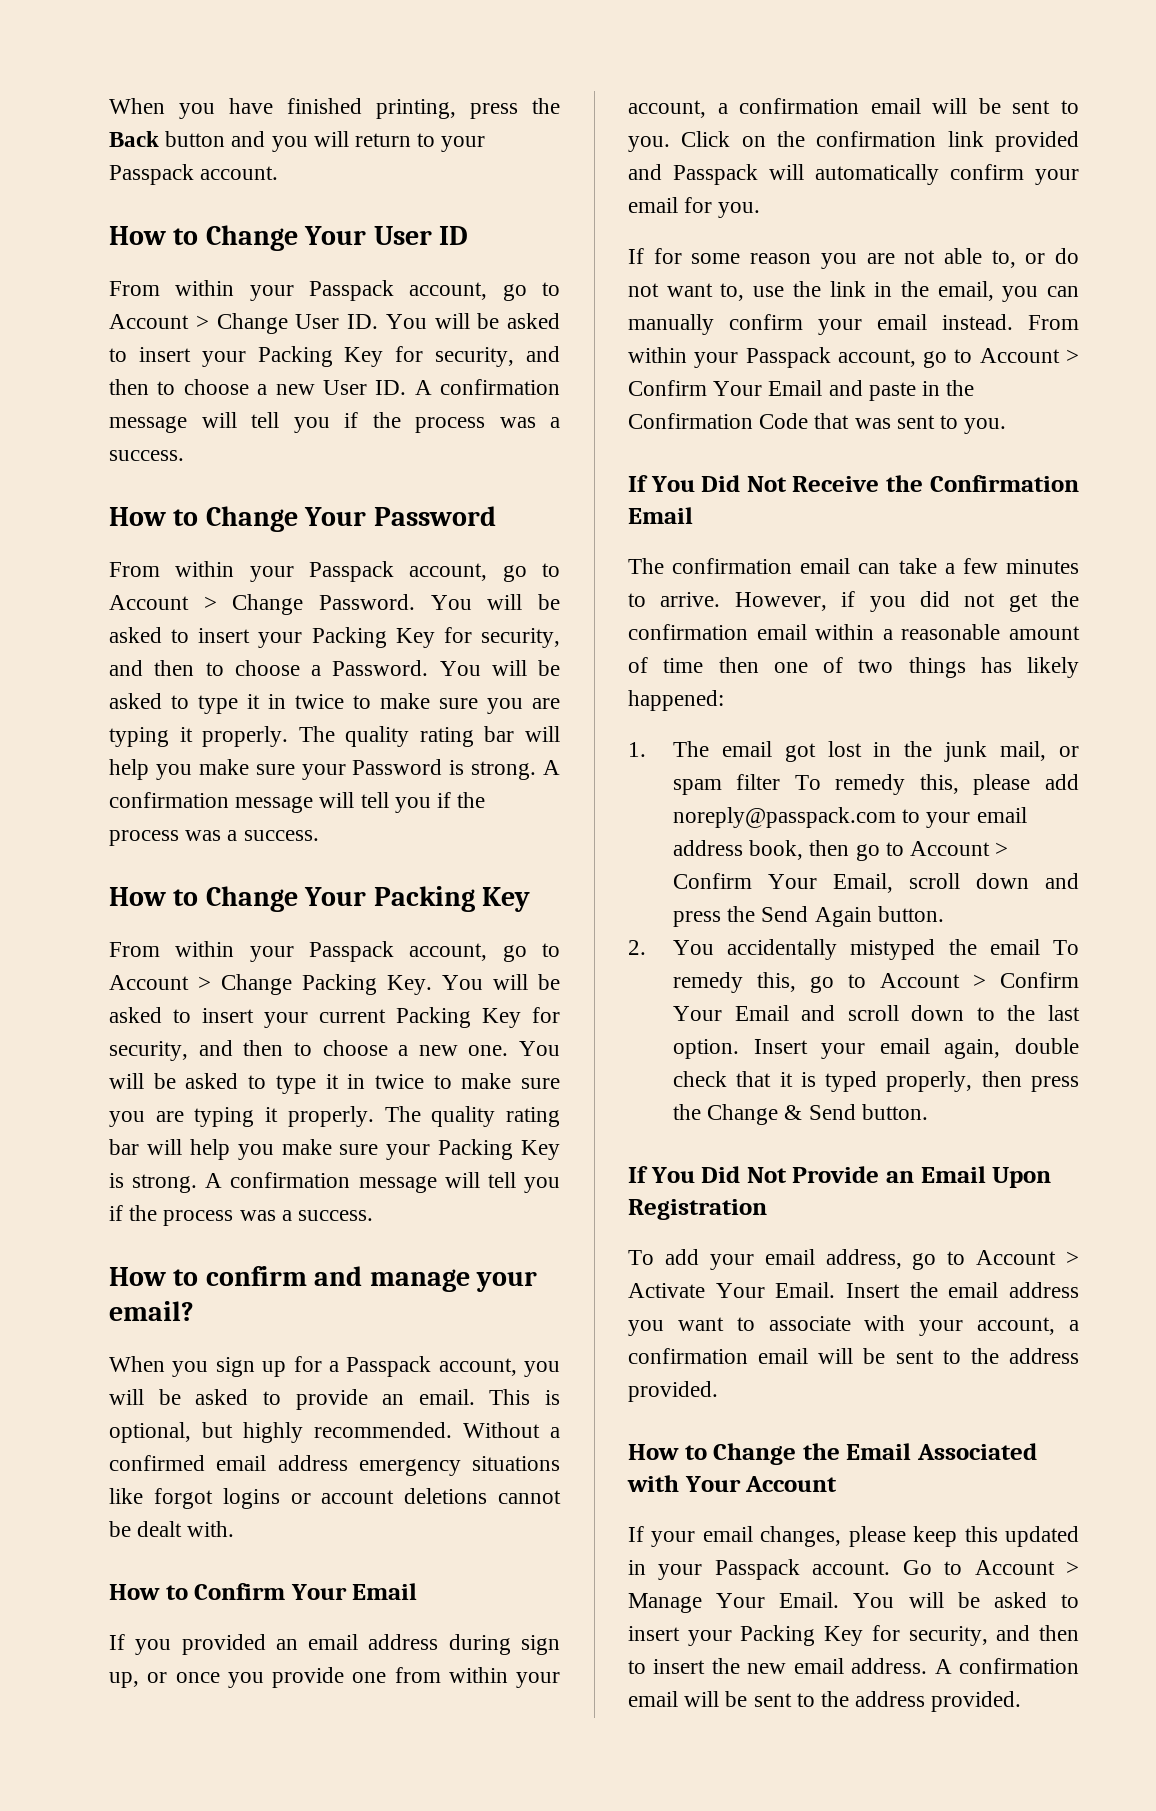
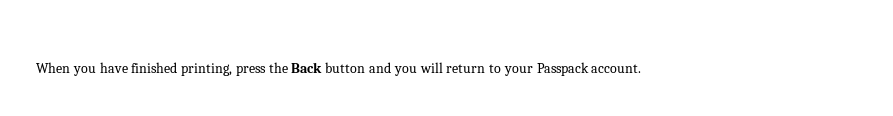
[109,225,469,251] [109,280,560,301] [109,313,560,334] [109,346,560,367] [109,379,560,395] [109,412,560,433] [109,450,184,461] [109,506,496,532] [109,561,560,582] [109,594,560,615] [109,627,560,648] [109,660,560,676] [109,693,560,714] [109,726,560,747] [109,759,560,780] [109,792,486,813] [109,830,319,846] [109,886,531,912] [109,941,560,962] [109,974,560,995] [109,1007,560,1028] [109,1040,560,1061] [109,1073,560,1094] [109,1106,560,1127] [109,1139,560,1160] [109,1172,560,1193] [109,1205,374,1226] [109,1266,538,1292] [109,1301,194,1321] [109,1356,560,1377] [109,1389,560,1410] [109,1422,560,1443] [109,1455,560,1476] [109,1488,561,1509] [109,1521,235,1537] [109,1583,418,1600] [109,1634,560,1655] [109,1667,560,1688] [628,98,1079,118] [628,131,1079,152] [628,164,1079,185] [628,197,761,218] [628,248,1079,269] [628,281,1079,302] [628,314,1079,335] [628,347,1079,368] [628,380,975,401] [628,413,1007,434] [628,475,1079,492] [628,507,693,524] [628,558,1079,574] [628,591,1079,612] [628,624,1080,640] [628,657,1079,678] [628,690,724,711] [628,741,1079,762] [672,774,1079,795] [672,807,1027,828] [672,840,1009,861] [672,873,1079,893] [672,906,944,927] [628,939,1079,960] [672,972,1079,993] [672,1005,1080,1021] [672,1038,1079,1059] [672,1071,1079,1092] [672,1104,928,1125] [628,1166,1052,1188] [628,1199,767,1220] [628,1249,1079,1270] [628,1282,1079,1298] [628,1315,1079,1336] [628,1348,1079,1364] [628,1381,718,1402] [628,1443,1038,1465] [627,1475,838,1492] [628,1526,1079,1547] [628,1559,1079,1580] [628,1592,1079,1613] [628,1625,1079,1646] [628,1658,1079,1674] [628,1691,1022,1712] // How to Change Your User ID // From within your Passpack account, go to Account > Change User ID. You will be asked to insert your Packing Key for security, and then to choose a new User ID. A confirmation message will tell you if the process was a success. // How to Change Your Password // From within your Passpack account, go to Account > Change Password. You will be asked to insert your Packing Key for security, and then to choose a Password. You will be asked to type it in twice to make sure you are typing it properly. The quality rating bar will help you make sure your Password is strong. A confirmation message will tell you if the process was a success. // How to Change Your Packing Key // From within your Passpack account, go to Account > Change Packing Key. You will be asked to insert your current Packing Key for security, and then to choose a new one. You will be asked to type it in twice to make sure you are typing it properly. The quality rating bar will help you make sure your Packing Key is strong. A confirmation message will tell you if the process was a success. // How to confirm and manage your email? // When you sign up for a Passpack account, you will be asked to provide an email. This is optional, but highly recommended. Without a confirmed email address emergency situations like forgot logins or account deletions cannot be dealt with. // How to Confirm Your Email // If you provided an email address during sign up, or once you provide one from within your account, a confirmation email will be sent to you. Click on the confirmation link provided and Passpack will automatically confirm your email for you. // If for some reason you are not able to, or do not want to, use the link in the email, you can manually confirm your email instead. From within your Passpack account, go to Account > Confirm Your Email and paste in the Confirmation Code that was sent to you. // If You Did Not Receive the Confirmation Email // The confirmation email can take a few minutes to arrive. However, if you did not get the confirmation email within a reasonable amount of time then one of two things has likely happened: // 1. The email got lost in the junk mail, or spam filter To remedy this, please add noreply@passpack.com to your email address book, then go to Account > Confirm Your Email, scroll down and press the Send Again button. // 2. You accidentally mistyped the email To remedy this, go to Account > Confirm Your Email and scroll down to the last option. Insert your email again, double check that it is typed properly, then press the Change & Send button. // If You Did Not Provide an Email Upon Registration // To add your email address, go to Account > Activate Your Email. Insert the email address you want to associate with your account, a confirmation email will be sent to the address provided. // How to Change the Email Associated with Your Account // If your email changes, please keep this updated in your Passpack account. Go to Account > Manage Your Email. You will be asked to insert your Packing Key for security, and then to insert the new email address. A confirmation email will be sent to the address provided. -> (642, 68) none

